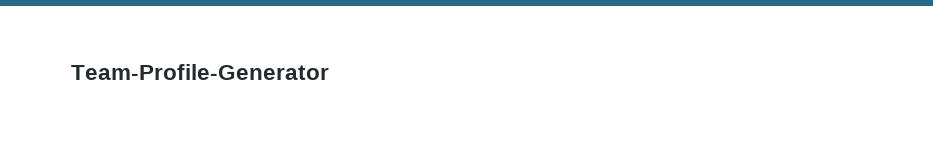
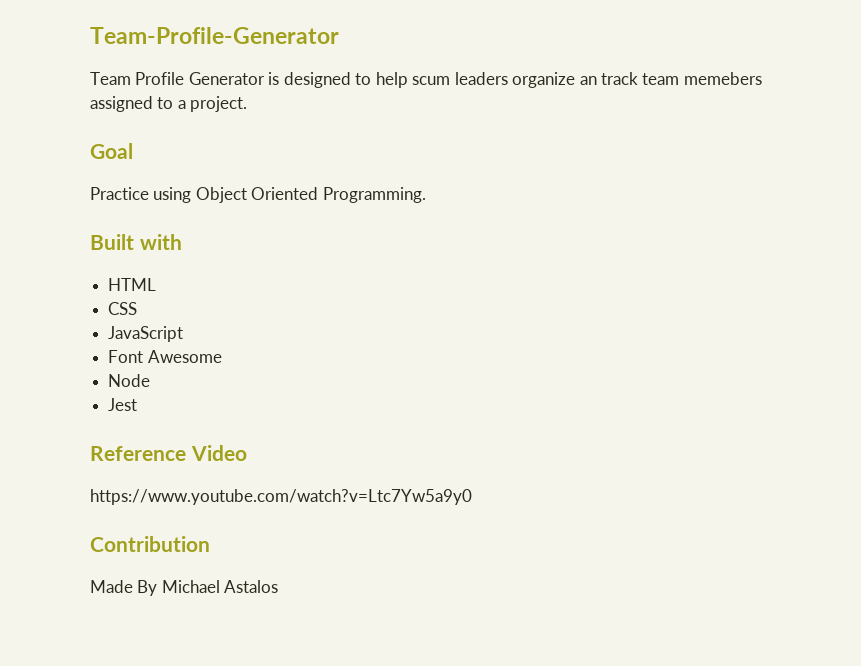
(329, 72) none -> [90,72,762,88] [90,96,248,112] [90,143,133,159] [90,187,426,203] [90,234,182,250] [108,278,157,291] [108,302,138,315] [108,326,184,342] [108,350,222,363] [108,374,151,387] [108,398,138,411] [90,445,247,461] [90,489,472,505] [90,536,210,552] [90,580,279,596] // Team Profile Generator is designed to help scum leaders organize an track team memebers assigned to a project. // Goal // Practice using Object Oriented Programming. // Built with // HTML // CSS // JavaScript // Font Awesome // Node // Jest // Reference Video // https://www.youtube.com/watch?v=Ltc7Yw5a9y0 // Contribution // Made By Michael Astalos

